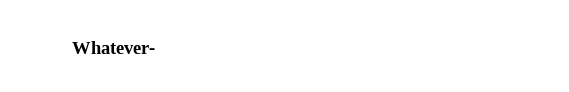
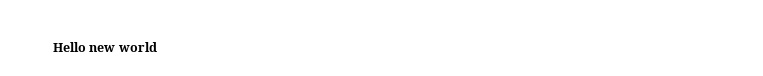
[72,41,155,54] Whatever- -> [53,42,157,52] Hello new world

